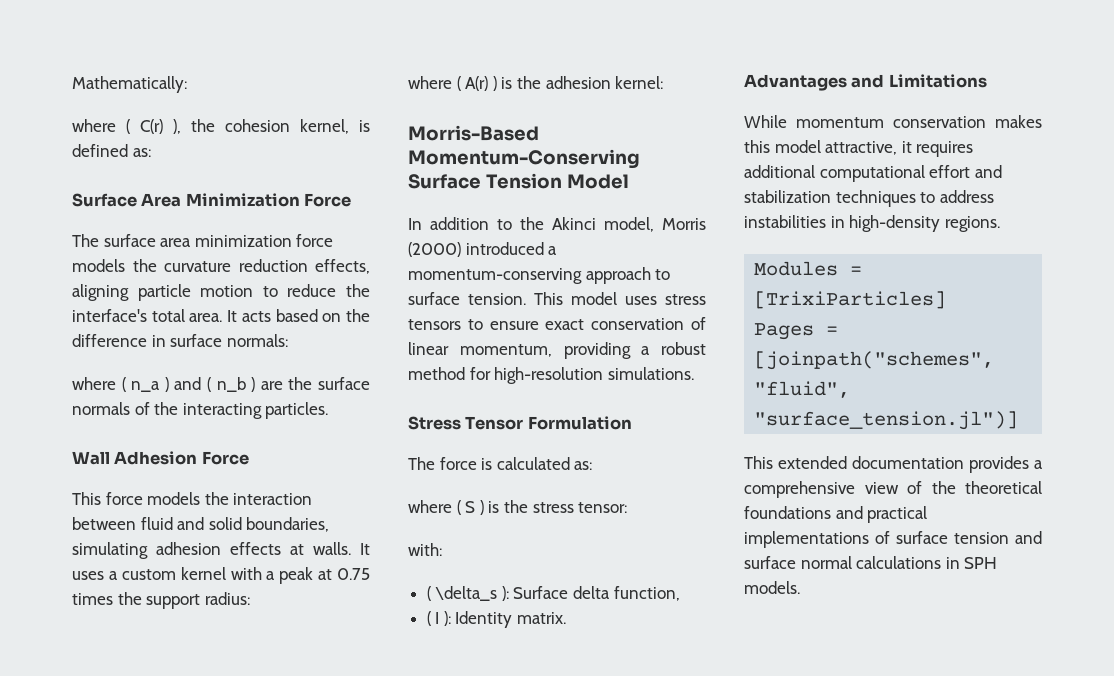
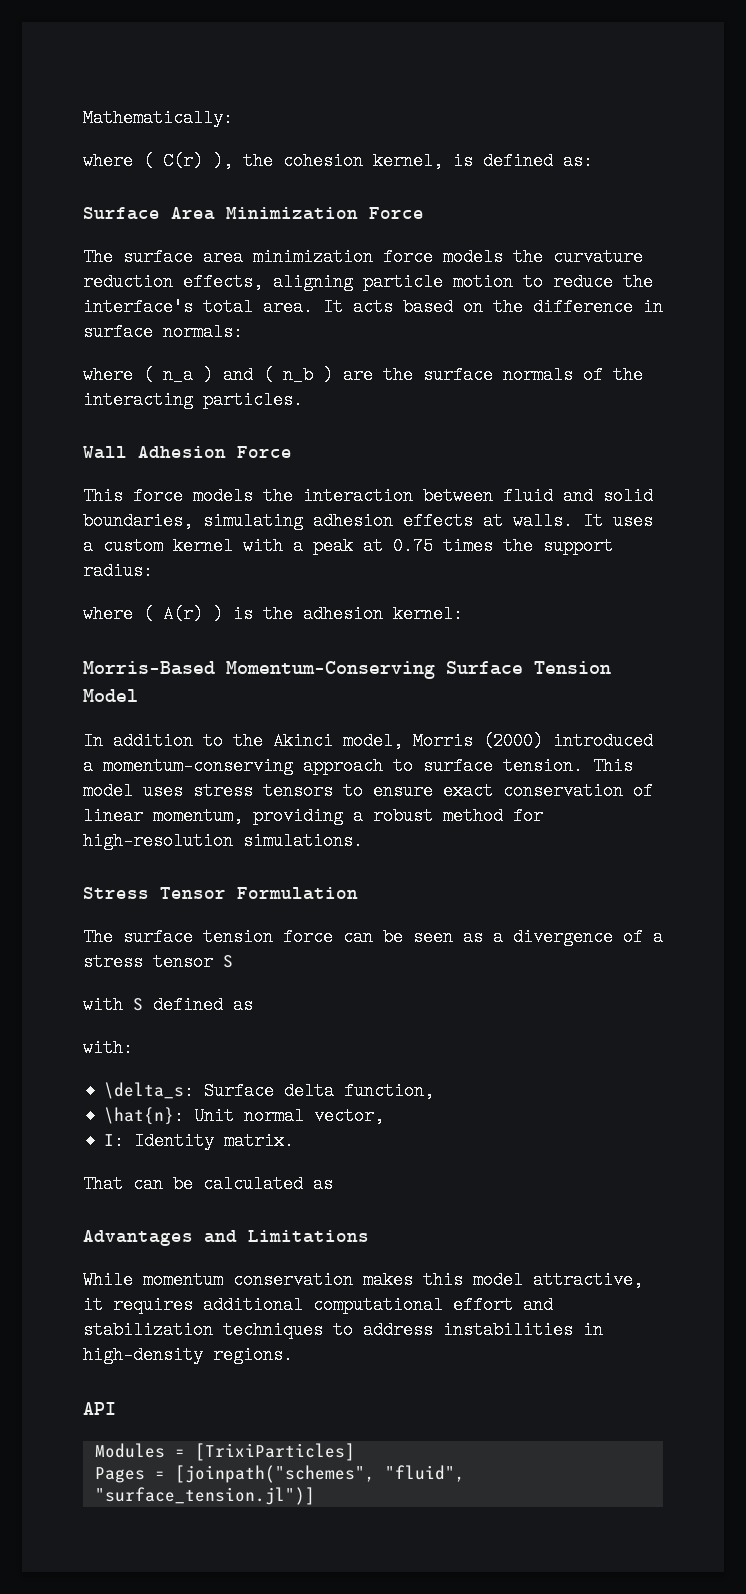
[439,457,593,470] [408,500,628,515] [408,543,442,556] [426,586,680,601] [426,611,567,628] force is calculated as: // where ( S ) is the stress tensor: // with: // ( \delta_s ): Surface delta function, // ( I ): Identity matrix. -> [123,928,663,946] [83,953,233,971] [83,996,253,1014] [83,1039,133,1057] [104,1082,435,1100] [104,1107,385,1125] [104,1132,295,1150] [83,1175,333,1193] surface tension force can be seen as a divergence of a stress tensor S // with S defined as // with: // \delta_s: Surface delta function, // \hat{n}: Unit normal vector, // I: Identity matrix. // That can be calculated as
(1000, 224) none -> [83,1402,116,1415] // API
[744,456,1043,473] [744,481,1042,498] [744,506,928,523] [744,531,1042,548] [744,556,998,569] [744,581,800,594] // This extended documentation provides a comprehensive view of the theoretical foundations and practical implementations of surface tension and surface normal calculations in SPH models. -> (315, 1496) none

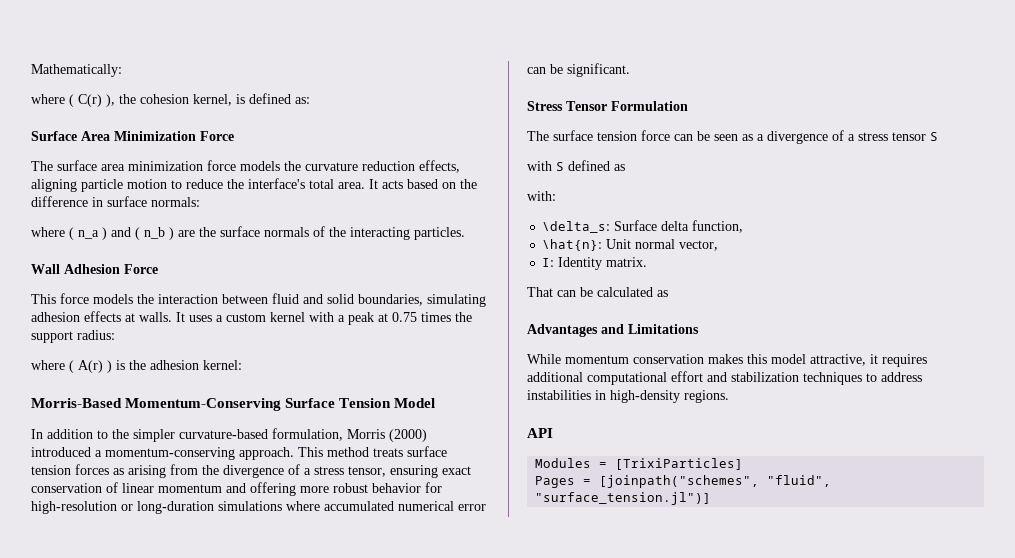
[273,732,403,750] Akinci model, -> [133,428,343,442] simpler curvature-based formulation,
[303,757,633,775] [83,782,653,800] [83,807,543,825] [83,832,363,850] approach to surface tension. This model uses stress tensors to ensure exact conservation of linear momentum, providing a robust method for high-resolution simulations. -> [239,446,447,460] [31,464,471,478] [31,482,442,496] [31,501,486,514] [527,63,630,77] approach. This method treats surface tension forces as arising from the divergence of a stress tensor, ensuring exact conservation of linear momentum and offering more robust behavior for high-resolution or long-duration simulations where accumulated numerical error can be significant.

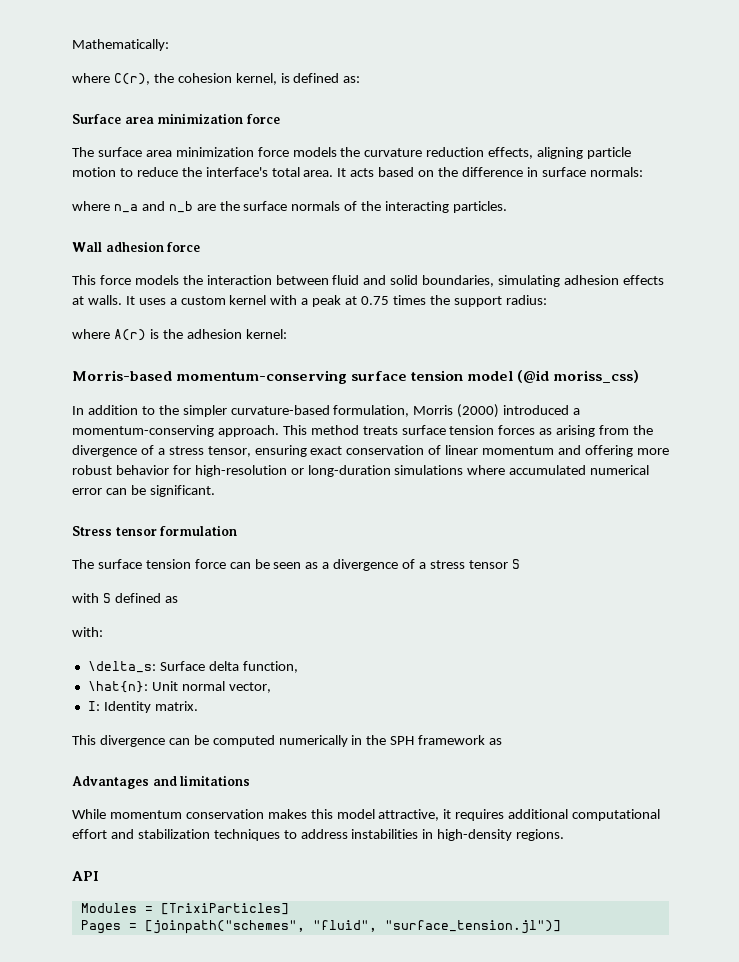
[69,94,115,107] ( C(r) ), -> [113,73,150,85] C(r),
[81,131,234,141] Area Minimization Force -> [124,113,280,124] area minimization force
[69,227,174,240] ( n_a ) and ( n_b ) -> [113,201,193,213] n_a and n_b
[64,264,158,274] Adhesion Force -> [105,241,201,252] adhesion force
[69,360,112,373] ( A(r) ) -> [113,329,146,341] A(r)
[31,398,436,411] Morris-Based Momentum-Conserving Surface Tension Model -> [72,370,640,384] Morris-based momentum-conserving surface tension model (@id moriss_css)
[566,101,688,111] Tensor Formulation -> [115,525,238,536] tensor formulation
[527,287,653,297] That can be calculated -> [72,735,486,747] This divergence can be computed numerically in the SPH framework
[628,324,699,334] Limitations -> [180,775,251,786] limitations

